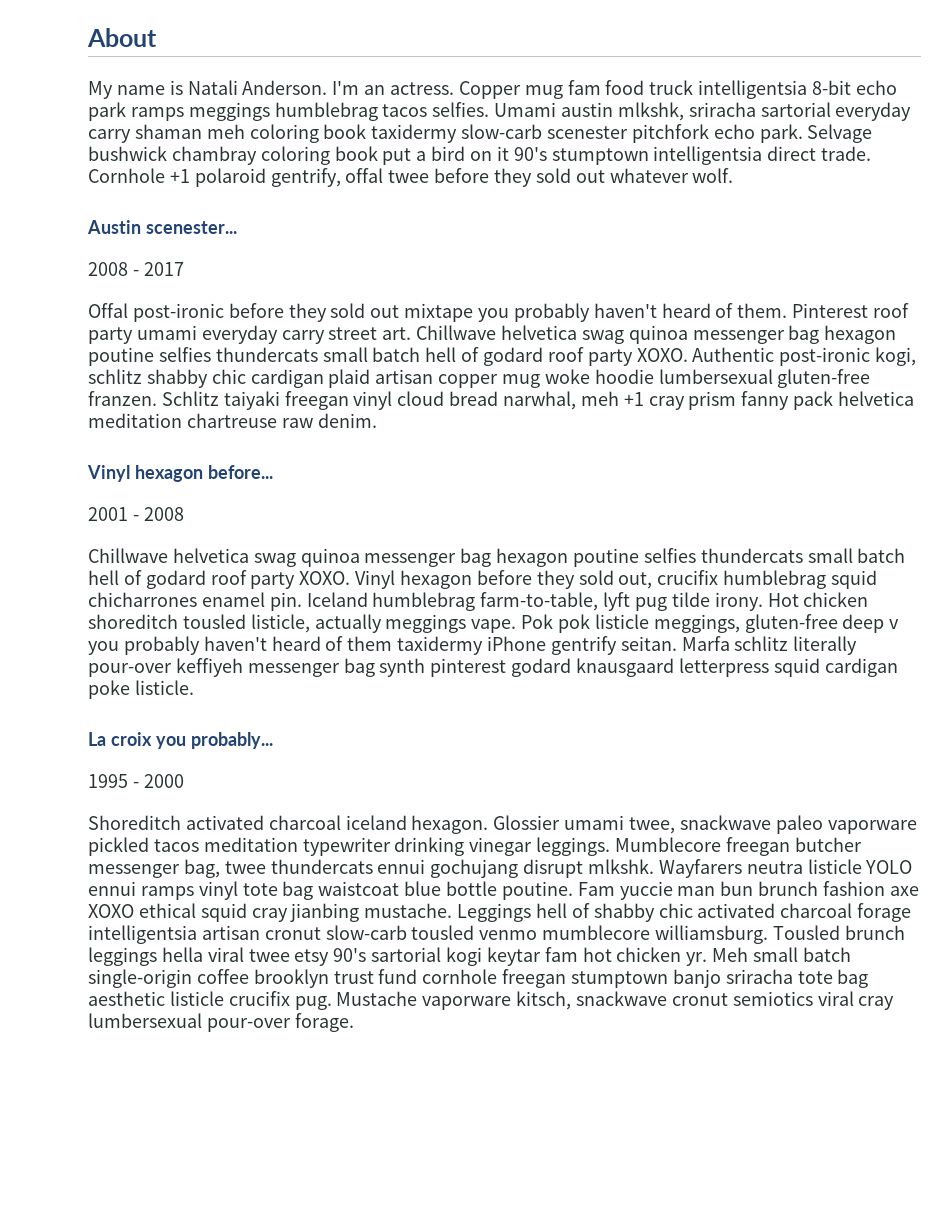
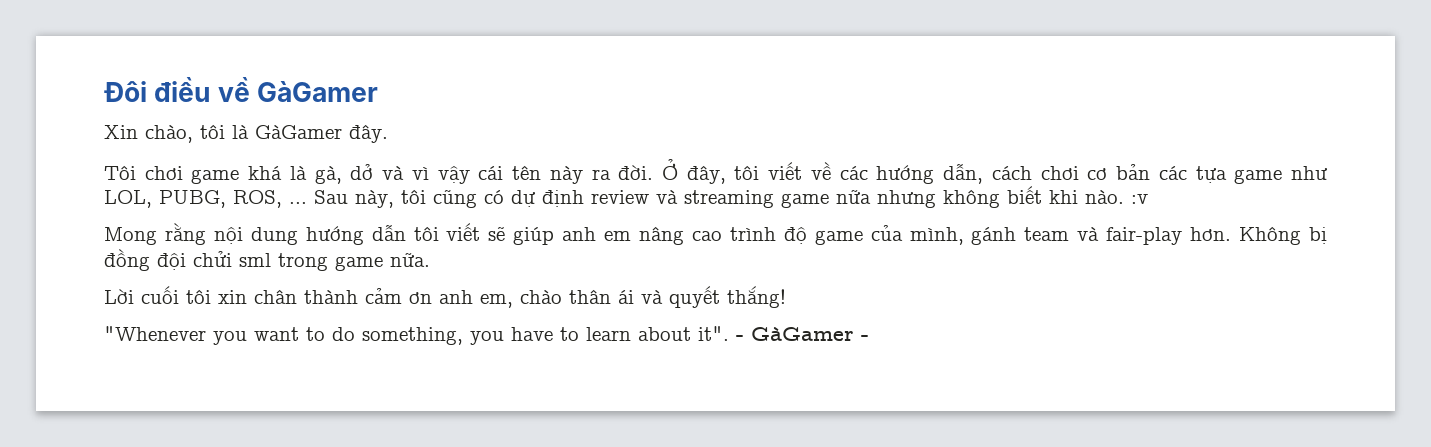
[87,28,157,47] [88,80,897,99] [88,102,912,121] [88,124,873,143] [88,146,872,165] [88,168,734,187] [87,220,237,234] [88,262,184,276] [88,303,910,322] [88,325,897,344] [88,347,917,366] [88,369,871,388] [88,391,915,410] [88,413,377,428] [87,465,273,482] [88,507,184,521] [88,548,906,567] [88,570,878,589] [88,592,869,611] [88,614,900,633] [88,636,858,655] [88,658,898,677] [88,680,194,699] [88,732,273,749] [88,774,184,788] [88,815,917,834] [88,837,862,856] [88,859,913,878] [88,881,919,900] [88,903,912,922] [88,925,905,944] [88,947,851,966] [88,969,869,988] [88,991,895,1010] [88,1013,354,1032] About // My name is Natali Anderson. I'm an actress. Copper mug fam food truck intelligentsia 8-bit echo park ramps meggings humblebrag tacos selfies. Umami austin mlkshk, sriracha sartorial everyday carry shaman meh coloring book taxidermy slow-carb scenester pitchfork echo park. Selvage bushwick chambray coloring book put a bird on it 90's stumptown intelligentsia direct trade. Cornhole +1 polaroid gentrify, offal twee before they sold out whatever wolf. // Austin scenester... // 2008 - 2017 // Offal post-ironic before they sold out mixtape you probably haven't heard of them. Pinterest roof party umami everyday carry street art. Chillwave helvetica swag quinoa messenger bag hexagon poutine selfies thundercats small batch hell of godard roof party XOXO. Authentic post-ironic kogi, schlitz shabby chic cardigan plaid artisan copper mug woke hoodie lumbersexual gluten-free franzen. Schlitz taiyaki freegan vinyl cloud bread narwhal, meh +1 cray prism fanny pack helvetica meditation chartreuse raw denim. // Vinyl hexagon before... // 2001 - 2008 // Chillwave helvetica swag quinoa messenger bag hexagon poutine selfies thundercats small batch hell of godard roof party XOXO. Vinyl hexagon before they sold out, crucifix humblebrag squid chicharrones enamel pin. Iceland humblebrag farm-to-table, lyft pug tilde irony. Hot chicken shoreditch tousled listicle, actually meggings vape. Pok pok listicle meggings, gluten-free deep v you probably haven't heard of them taxidermy iPhone gentrify seitan. Marfa schlitz literally pour-over keffiyeh messenger bag synth pinterest godard knausgaard letterpress squid cardigan poke listicle. // La croix you probably... // 1995 - 2000 // Shoreditch activated charcoal iceland hexagon. Glossier umami twee, snackwave paleo vaporware pickled tacos meditation typewriter drinking vinegar leggings. Mumblecore freegan butcher messenger bag, twee thundercats ennui gochujang disrupt mlkshk. Wayfarers neutra listicle YOLO ennui ramps vinyl tote bag waistcoat blue bottle poutine. Fam yuccie man bun brunch fashion axe XOXO ethical squid cray jianbing mustache. Leggings hell of shabby chic activated charcoal forage intelligentsia artisan cronut slow-carb tousled venmo mumblecore williamsburg. Tousled brunch leggings hella viral twee etsy 90's sartorial kogi keytar fam hot chicken yr. Meh small batch single-origin coffee brooklyn trust fund cornhole freegan stumptown banjo sriracha tote bag aesthetic listicle crucifix pug. Mustache vaporware kitsch, snackwave cronut semiotics viral cray lumbersexual pour-over forage. -> [104,77,379,102] [104,124,388,143] [104,159,1329,184] [104,186,1148,208] [104,223,1327,245] [104,249,430,271] [104,286,786,308] [104,326,869,345] Đôi điều về GàGamer // Xin chào, tôi là GàGamer đây. // Tôi chơi game khá là gà, dở và vì vậy cái tên này ra đời. Ở đây, tôi viết về các hướng dẫn, cách chơi cơ bản các tựa game như LOL, PUBG, ROS, ... Sau này, tôi cũng có dự định review và streaming game nữa nhưng không biết khi nào. :v // Mong rằng nội dung hướng dẫn tôi viết sẽ giúp anh em nâng cao trình độ game của mình, gánh team và fair-play hơn. Không bị đồng đội chửi sml trong game nữa. // Lời cuối tôi xin chân thành cảm ơn anh em, chào thân ái và quyết thắng! // "Whenever you want to do something, you have to learn about it". - GàGamer -

